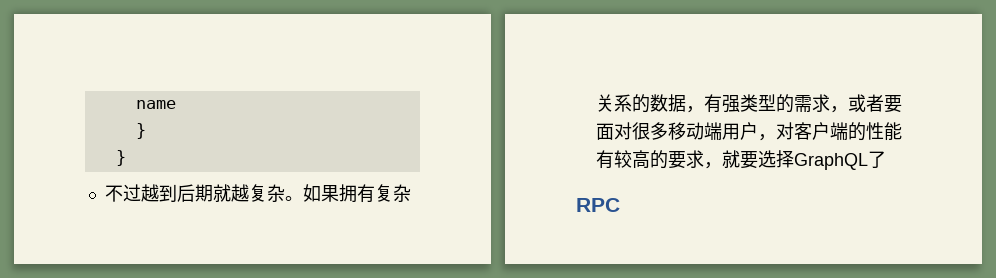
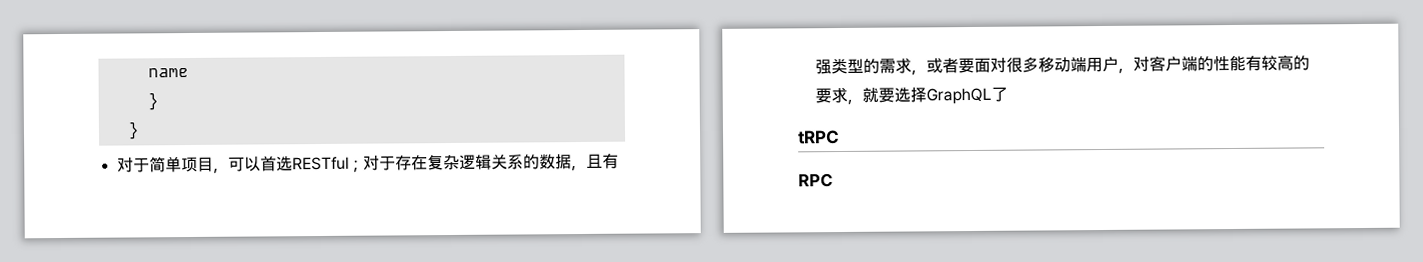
[104,184,411,203] 不过越到后期就越复杂。如果拥有复杂 -> [116,154,492,174] 对于简单项目，可以首选RESTful；对于存在复杂逻辑
(704, 109) none -> [585,153,603,168] 且
(886, 159) none -> [797,130,840,145] // tRPC

